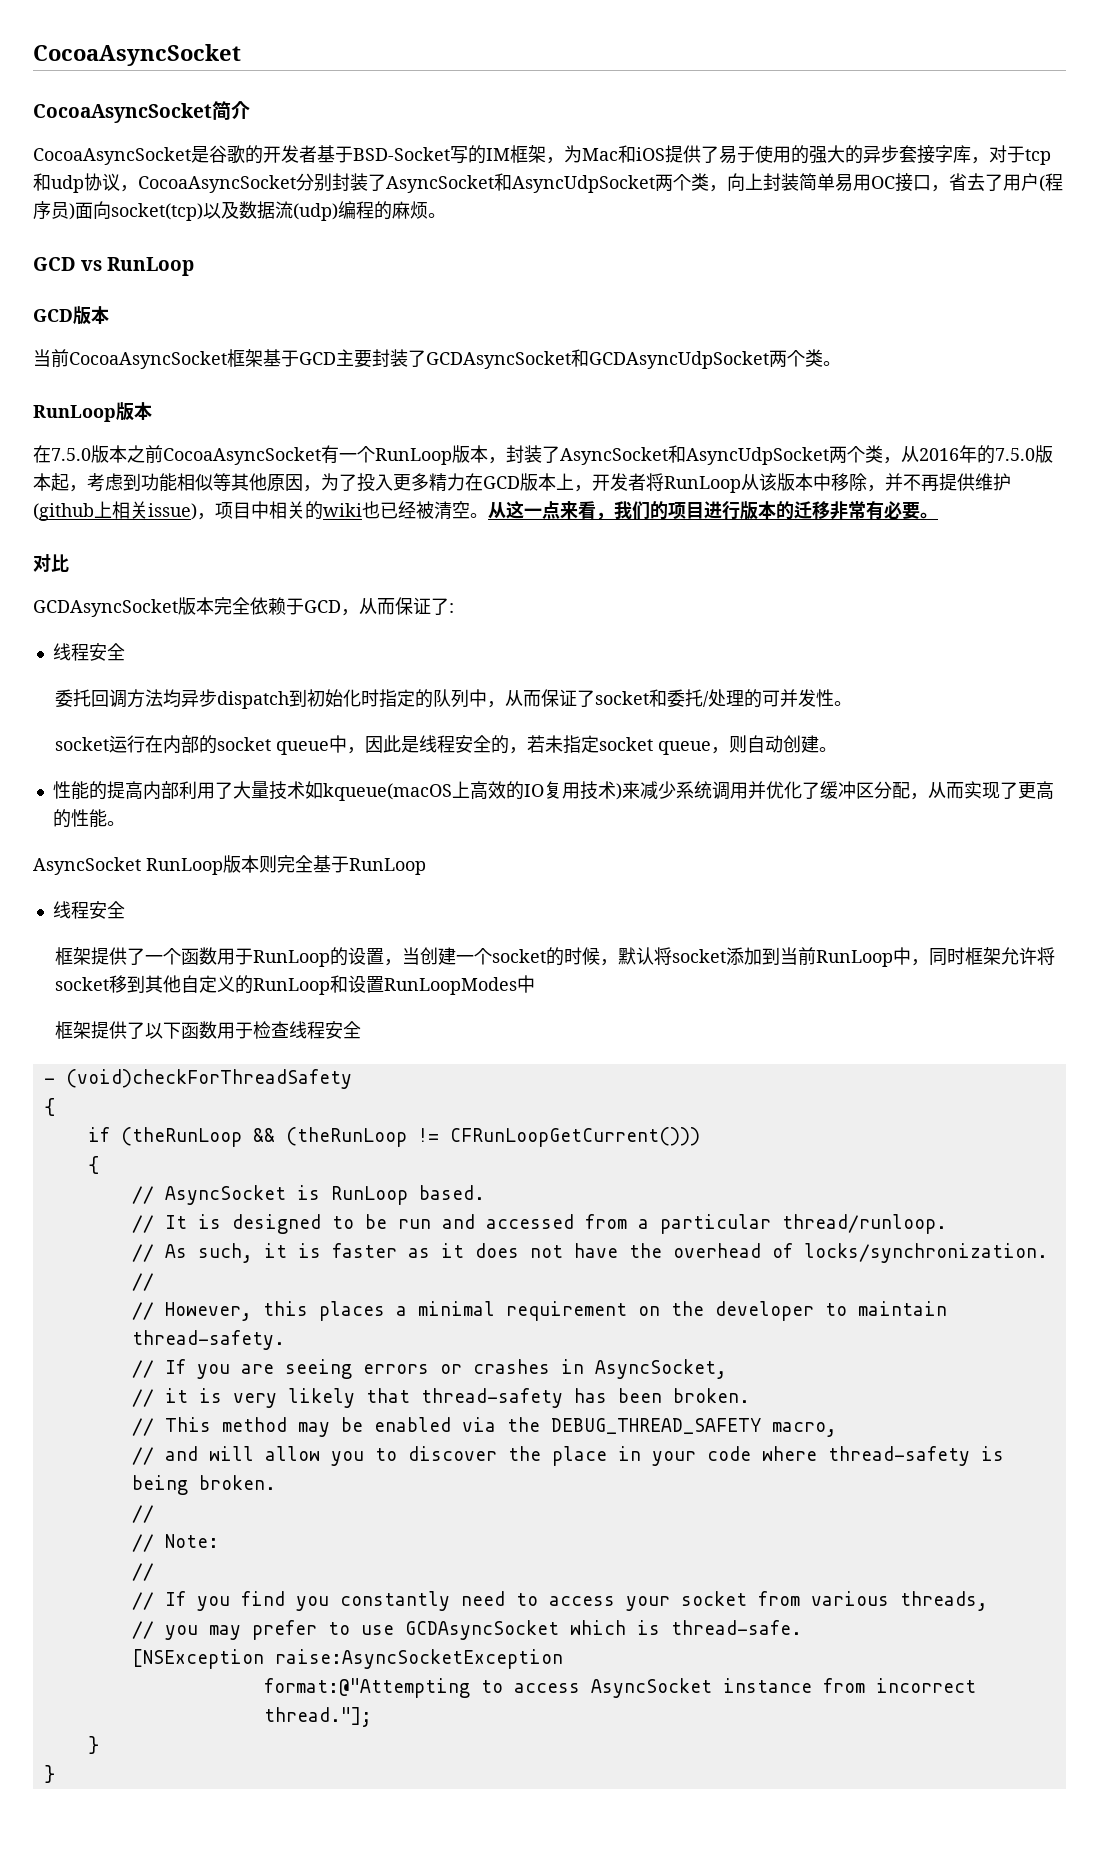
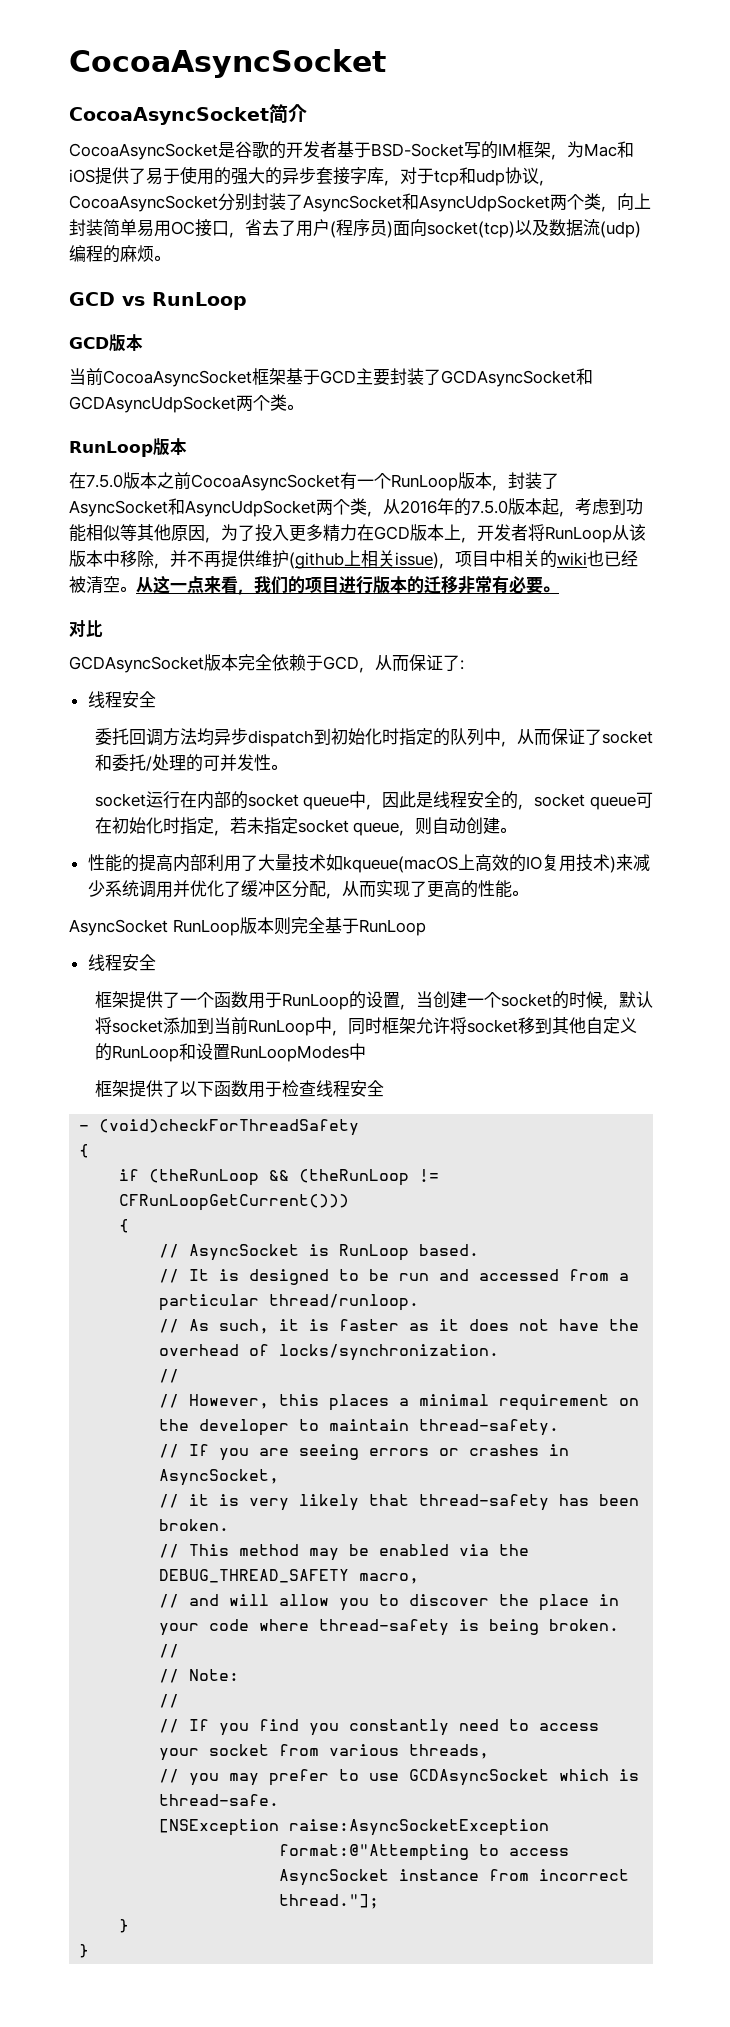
(528, 750) none -> [534,792,653,810] [94,817,230,836] socket queue可在初始化时指定，

